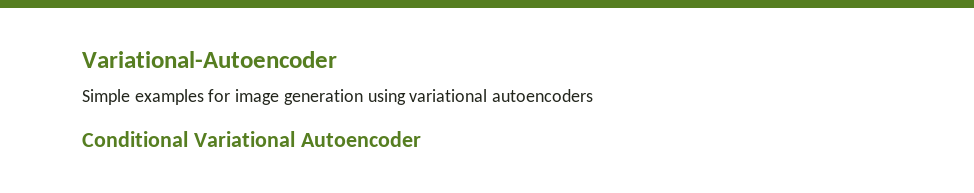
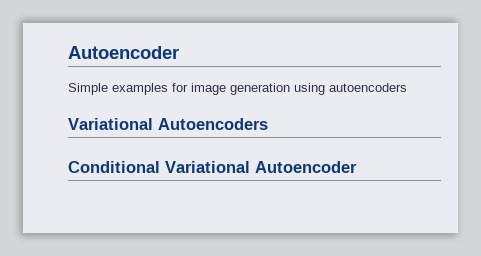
[82,51,337,68] Variational-Autoencoder -> [68,46,179,59] Autoencoder
[409,89,488,102] variational -> (325, 89) none
(594, 95) none -> [68,118,268,130] // Variational Autoencoders

